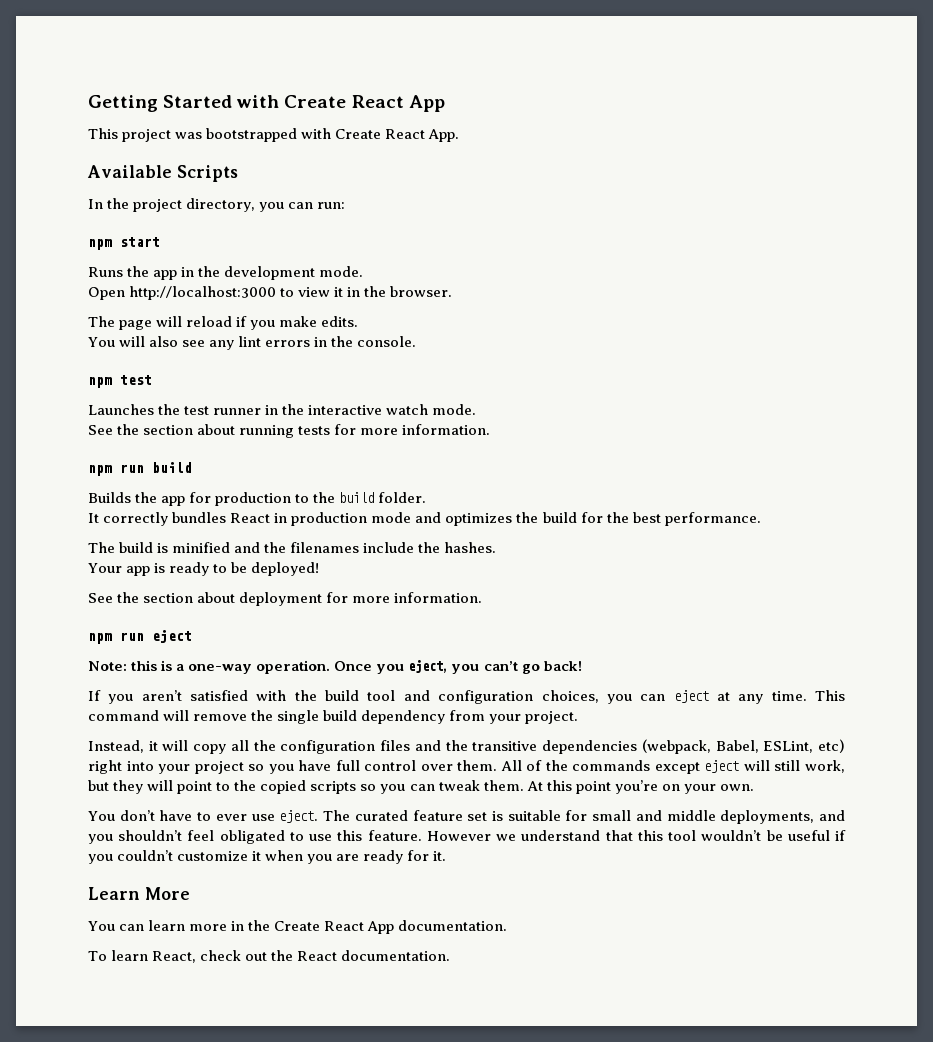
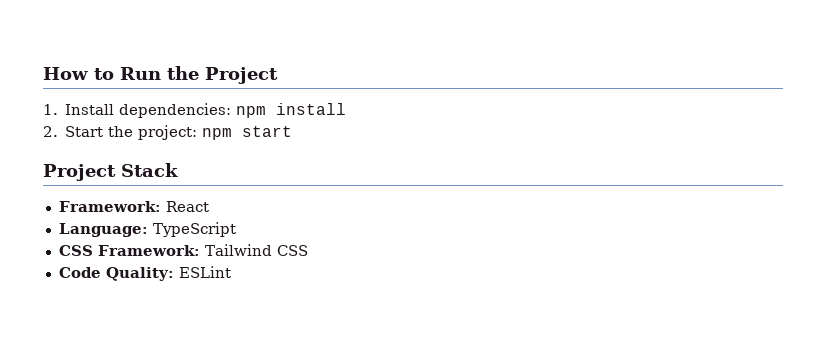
[88,95,445,112] [88,128,460,142] [87,165,238,182] [88,198,346,212] [88,237,160,250] [88,266,364,280] [88,286,453,300] [88,316,359,330] [88,336,417,350] [88,375,152,388] [88,404,477,415] [88,424,491,438] [88,462,192,476] [88,492,427,506] [88,512,761,526] [88,542,497,553] [88,562,320,576] [88,592,483,606] [88,630,192,644] [88,660,582,674] [88,690,846,704] [88,710,579,724] [88,739,846,754] [88,760,845,774] [88,780,754,794] [88,810,846,824] [88,830,847,844] [88,850,447,864] [88,887,190,900] [88,920,508,934] [88,950,451,963] Getting Started with Create React App // This project was bootstrapped with Create React App. // Available Scripts // In the project directory, you can run: // npm start // Runs the app in the development mode. // Open http://localhost:3000 to view it in the browser. // The page will reload if you make edits. // You will also see any lint errors in the console. // npm test // Launches the test runner in the interactive watch mode. // See the section about running tests for more information. // npm run build // Builds the app for production to the build folder. // It correctly bundles React in production mode and optimizes the build for the best performance. // The build is minified and the filenames include the hashes. // Your app is ready to be deployed! // See the section about deployment for more information. // npm run eject // Note: this is a one-way operation. Once you eject, you can’t go back! // If you aren’t satisfied with the build tool and configuration choices, you can eject at any time. This command will remove the single build dependency from your project. // Instead, it will copy all the configuration files and the transitive dependencies (webpack, Babel, ESLint, etc) right into your project so you have full control over them. All of the commands except eject will still work, but they will point to the copied scripts so you can tweak them. At this point you’re on your own. // You don’t have to ever use eject. The curated feature set is suitable for small and middle deployments, and you shouldn’t feel obligated to use this feature. However we understand that this tool wouldn’t be useful if you couldn’t customize it when you are ready for it. // Learn More // You can learn more in the Create React App documentation. // To learn React, check out the React documentation. -> [43,66,278,84] [43,103,347,118] [43,125,293,140] [43,163,178,181] [58,201,209,212] [58,222,236,237] [58,244,308,256] [58,266,231,281] How to Run the Project // 1. Install dependencies: npm install // 2. Start the project: npm start // Project Stack // Framework: React // Language: TypeScript // CSS Framework: Tailwind CSS // Code Quality: ESLint

